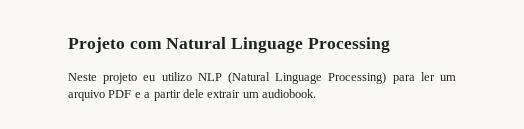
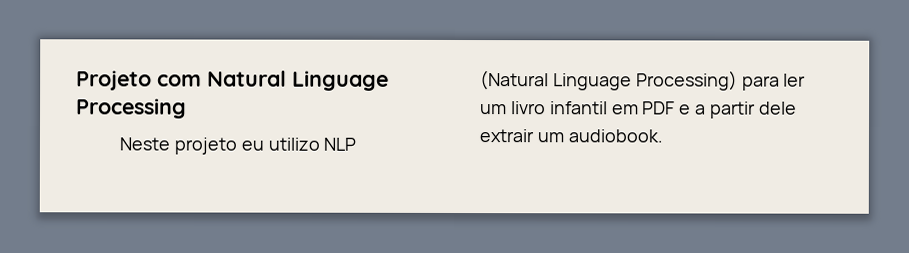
[68,90,105,101] arquivo -> [510,101,639,115] livro infantil em

